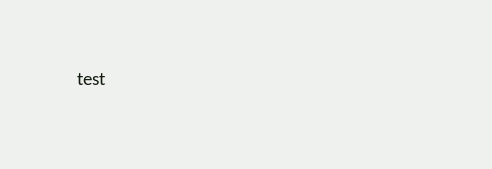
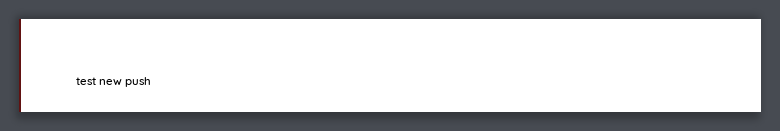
(106, 79) none -> [99,77,152,87] new push

